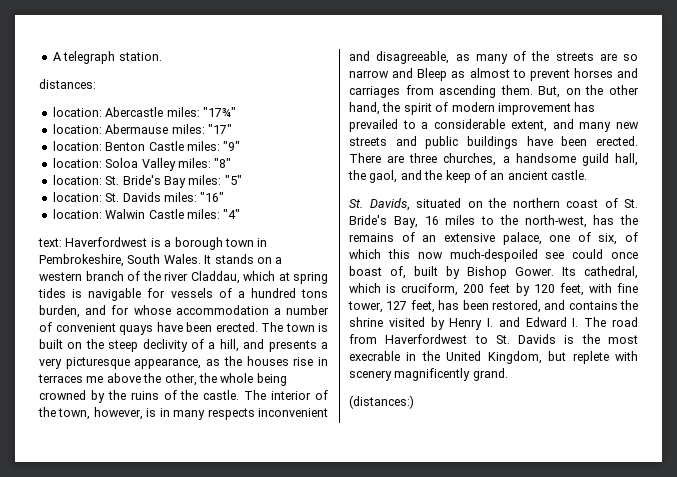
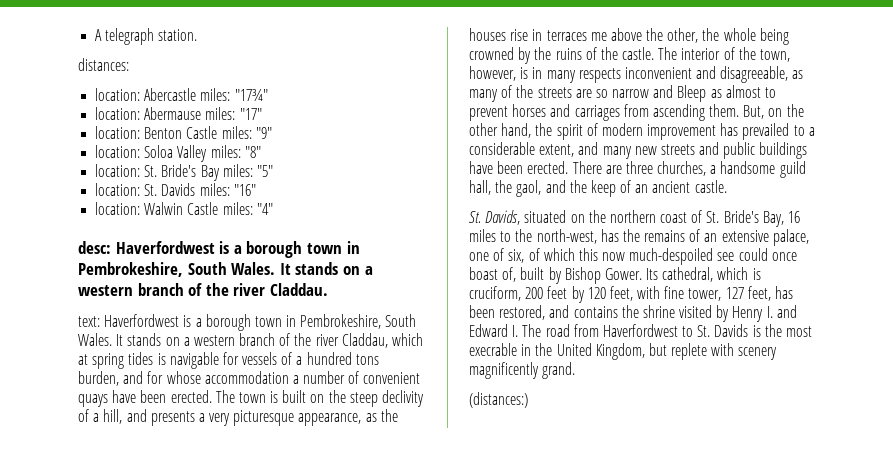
(241, 214) none -> [78,241,360,258] [78,262,373,277] [78,283,328,296] // desc: Haverfordwest is a borough town in Pembrokeshire, South Wales. It stands on a western branch of the river Claddau.

